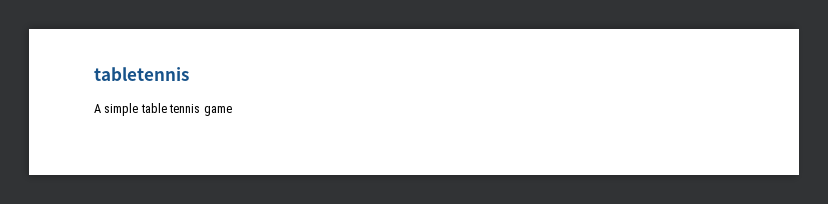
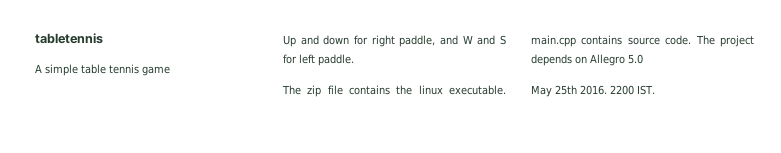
(232, 111) none -> [283,35,506,47] [283,54,354,66] [282,85,506,97] [531,35,754,47] [531,54,643,66] [531,85,655,97] // Up and down for right paddle, and W and S for left paddle. // The zip file contains the linux executable. main.cpp contains source code. The project depends on Allegro 5.0 // May 25th 2016. 2200 IST.

